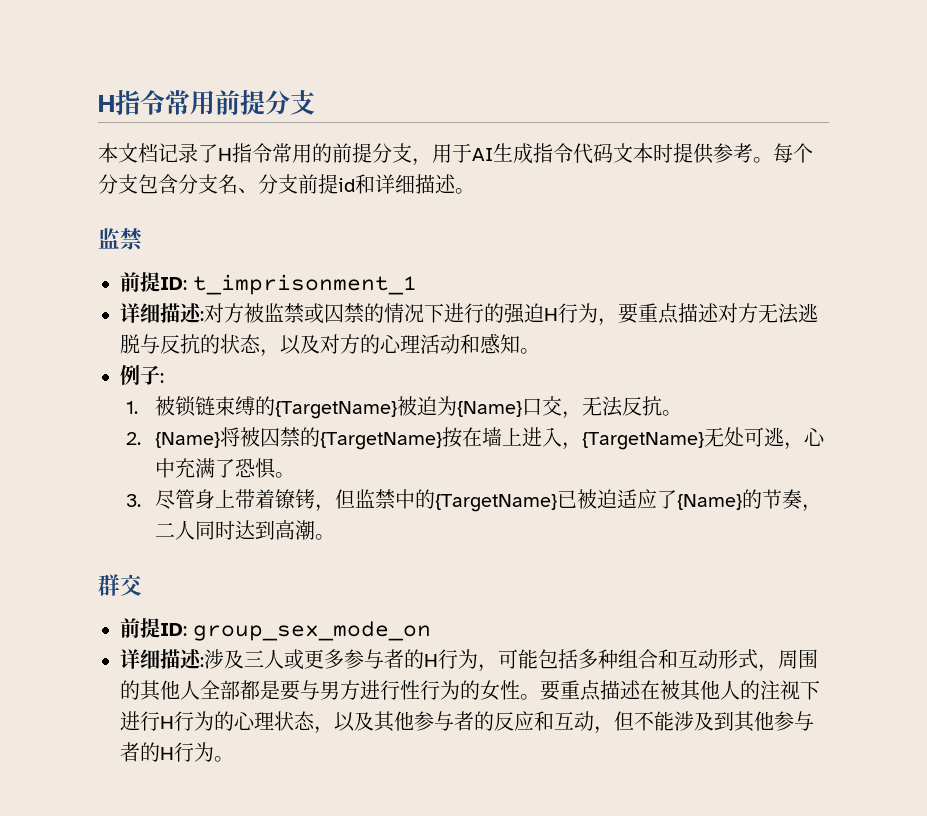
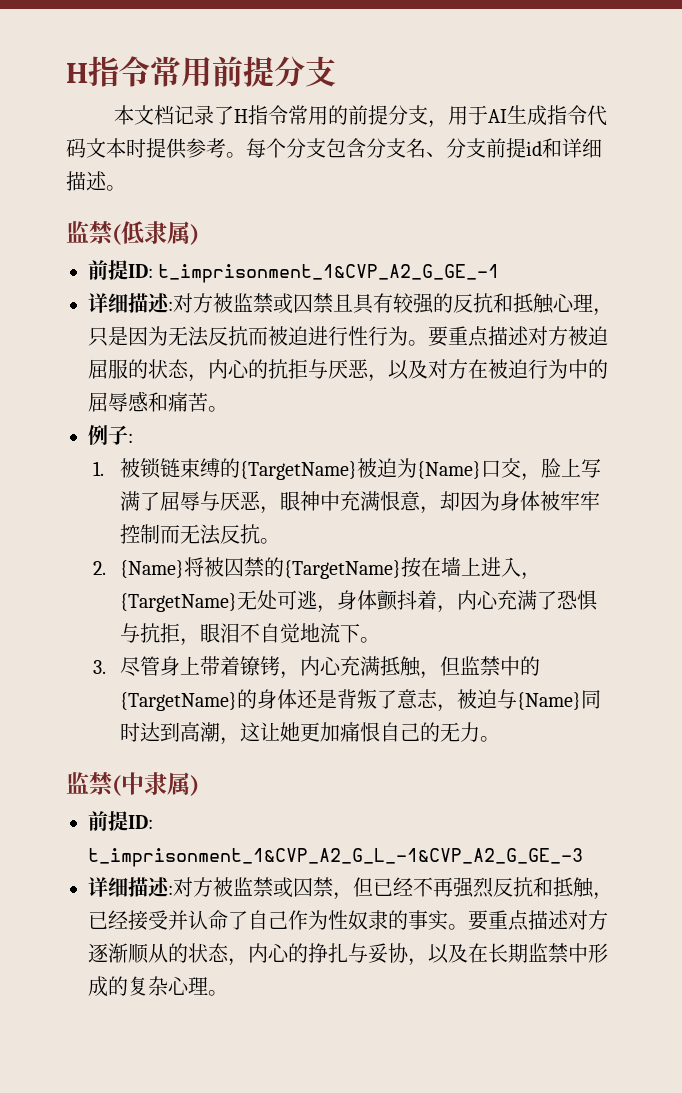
[120,272,417,295] [120,303,818,326] [120,333,520,357] // 前提ID: t_imprisonment_1 // 详细描述:对方被监禁或囚禁的情况下进行的强迫H行为，要重点描述对方无法逃脱与反抗的状态，以及对方的心理活动和感知 -> [112,221,199,245] [88,260,500,283] [88,293,613,316] [88,326,608,347] [88,359,608,382] [88,391,208,412] (低隶属) // 前提ID: t_imprisonment_1&CVP_A2_G_GE_-1 // 详细描述:对方被监禁或囚禁且具有较强的反抗和抵触心理，只是因为无法反抗而被迫进行性行为。要重点描述对方被迫屈服的状态，内心的抗拒与厌恶，以及对方在被迫行为中的屈辱感和痛苦
(582, 415) none -> [540,458,601,478] [119,491,600,514] [119,524,180,544] 脸上写满了屈辱与厌恶，眼神中充满恨意，却因为身体被牢牢控制而
[803,427,826,446] [154,458,275,479] 心中充满了恐惧 -> [336,590,597,613] [119,623,360,646] 身体颤抖着，内心充满了恐惧与抗拒，眼泪不自觉地流下
[334,489,822,512] [154,520,335,540] [98,574,142,596] [120,618,431,641] [120,649,818,672] [120,680,820,701] [120,711,814,734] [120,742,214,762] 但监禁中的{TargetName}已被迫适应了{Name}的节奏，二人同时达到高潮。 // 群交 // 前提ID: group_sex_mode_on // 详细描述:涉及三人或更多参与者的H行为，可能包括多种组合和互动形式，周围的其他人全部都是要与男方进行性行为的女性。要重点描述在被其他人的注视下进行H行为的心理状态，以及其他参与者的反应和互动，但不能涉及到其他参与者的H行为 -> [299,656,540,679] [119,689,601,712] [119,722,500,745] [66,772,199,796] [88,811,153,831] [88,848,583,867] [88,877,613,900] [88,910,608,931] [88,943,608,966] [88,976,208,997] 内心充满抵触，但监禁中的{TargetName}的身体还是背叛了意志，被迫与{Name}同时达到高潮，这让她更加痛恨自己的无力。 // 监禁(中隶属) // 前提ID: t_imprisonment_1&CVP_A2_G_L_-1&CVP_A2_G_GE_-3 // 详细描述:对方被监禁或囚禁，但已经不再强烈反抗和抵触，已经接受并认命了自己作为性奴隶的事实。要重点描述对方逐渐顺从的状态，内心的挣扎与妥协，以及在长期监禁中形成的复杂心理

